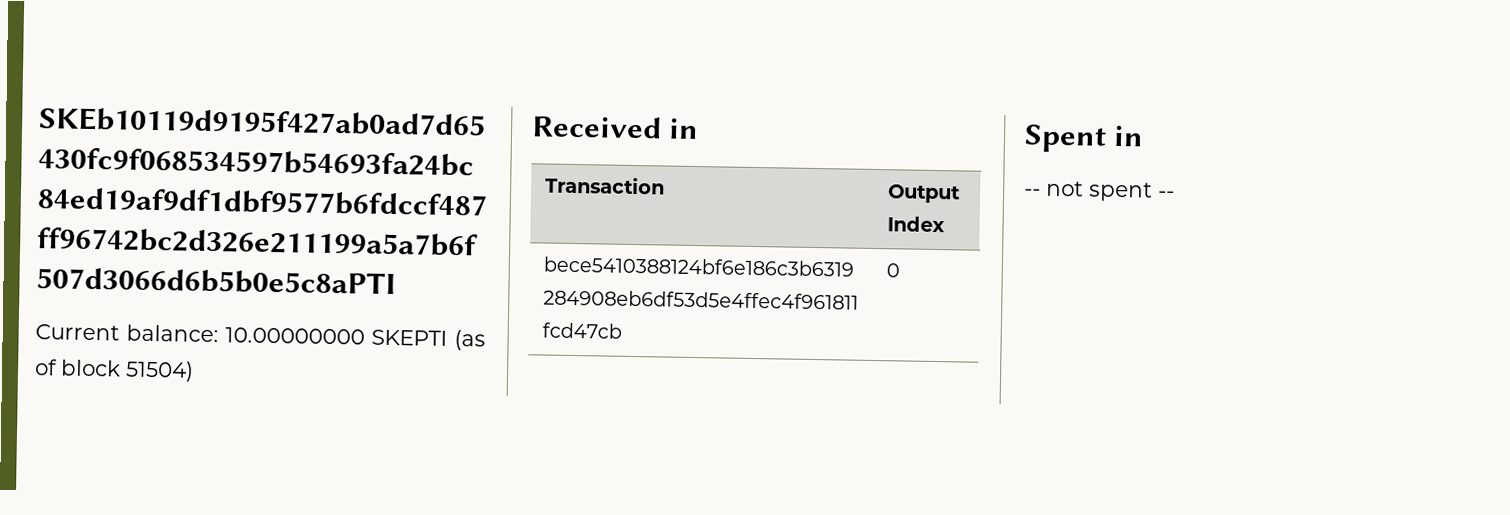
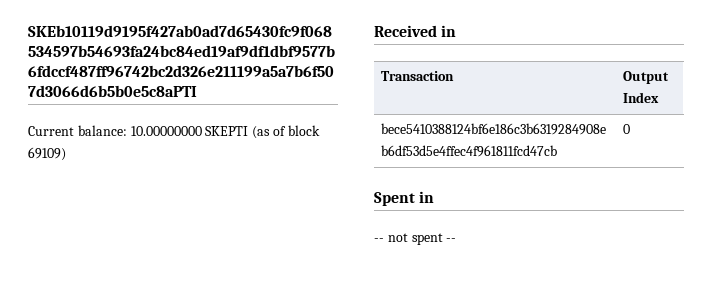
[125,360,194,382] 51504) -> [28,147,66,161] 69109)

